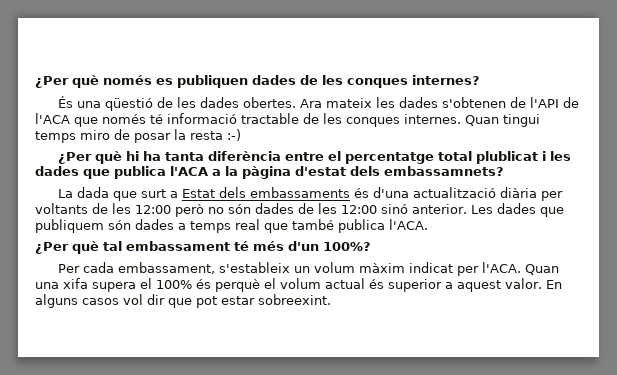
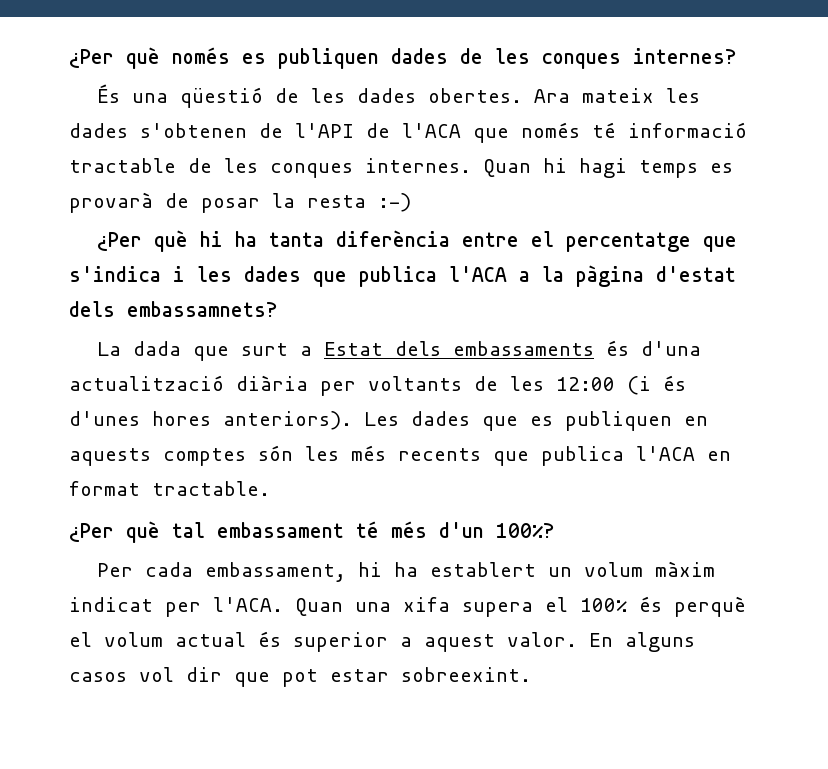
[503,114,540,127] [35,130,110,143] tingui temps miro -> [543,158,733,178] [69,192,153,213] hi hagi temps es provarà
[437,151,538,164] total plublicat -> [703,236,738,252] [69,266,161,282] que s'indica
[175,203,564,217] [35,219,428,233] però no són dades de les 12:00 sinó anterior. Les dades que publiquem són dades a temps real que també publica l'ACA. -> [627,375,686,395] [69,411,708,431] [69,445,731,466] [69,481,270,496] (i és d'unes hores anteriors). Les dades que es publiquen en aquests comptes són les més recents que publica l'ACA en format tractable.
[218,262,290,273] s'estableix -> [358,562,537,577] hi ha establert

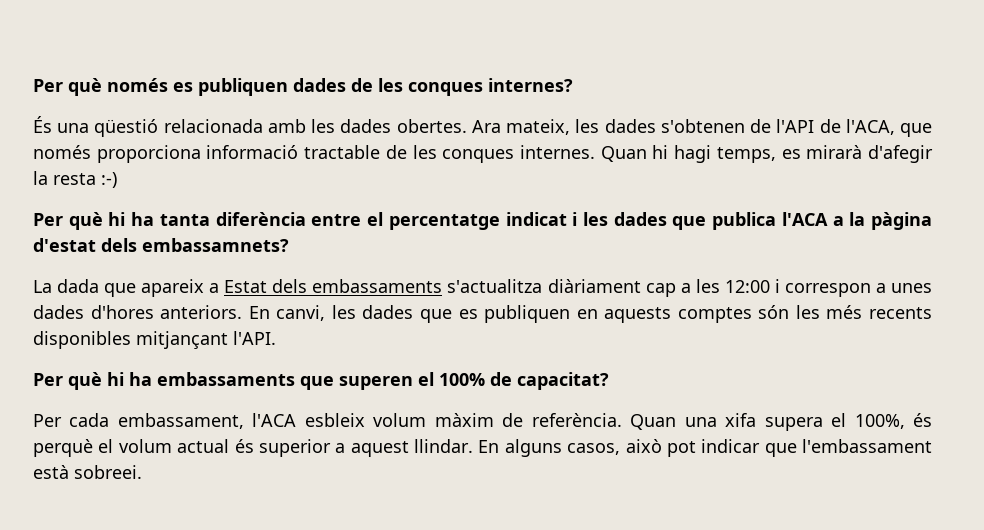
[69,49,114,68] ¿Per -> [33,79,63,92] Per
[275,88,300,103] de -> [163,119,306,133] relacionada amb
[582,88,655,103] mateix -> [506,119,571,135] mateix,
[402,123,461,138] l'ACA -> [845,119,895,135] l'ACA,
[592,122,616,138] té -> [96,145,201,163] proporciona
[639,160,733,178] [69,192,260,213] temps es provarà de posar -> [716,145,933,163] temps, es mirarà d'afegir
[97,232,143,251] ¿Per -> [33,213,63,226] Per
[703,236,738,252] [69,266,161,282] que s'indica -> [505,212,567,226] indicat
[241,343,289,356] surt -> [141,279,205,297] apareix
[606,340,702,356] [69,375,686,396] [69,411,399,430] és d'una actualització diària per voltants de les 12:00 (i és d'unes hores anteriors). Les -> [447,279,932,297] [33,305,356,321] s'actualitza diàriament cap a les 12:00 i correspon a unes dades d'hores anteriors. En canvi, les
[493,446,731,466] [69,481,270,496] [69,521,554,543] [97,561,716,582] [69,597,283,617] que publica l'ACA en format tractable. // ¿Per què tal embassament té més d'un 100%? // Per cada embassament, hi ha establert un volum màxim indicat per l'ACA. -> [33,331,276,349] [33,372,609,390] [33,413,622,429] disponibles mitjançant l'API. // Per què hi ha embassaments que superen el 100% de capacitat? // Per cada embassament, l'ACA esbleix volum màxim de referència.
[580,598,627,612] 100% -> [854,414,905,429] 100%,
[507,632,577,647] valor. -> [414,439,473,453] llindar.
[69,667,531,687] casos vol dir que pot estar sobreexint. -> [567,439,932,457] [33,465,142,479] casos, això pot indicar que l'embassament està sobreei.

